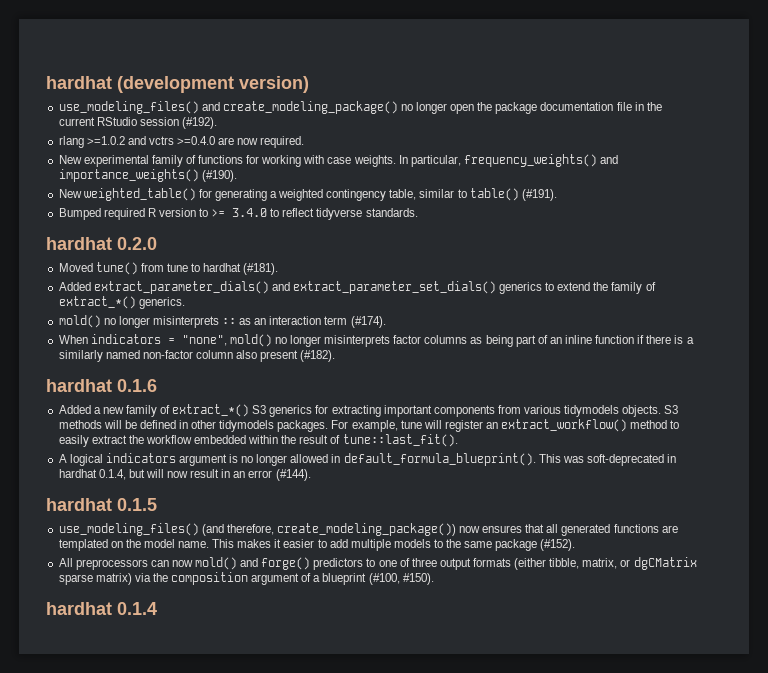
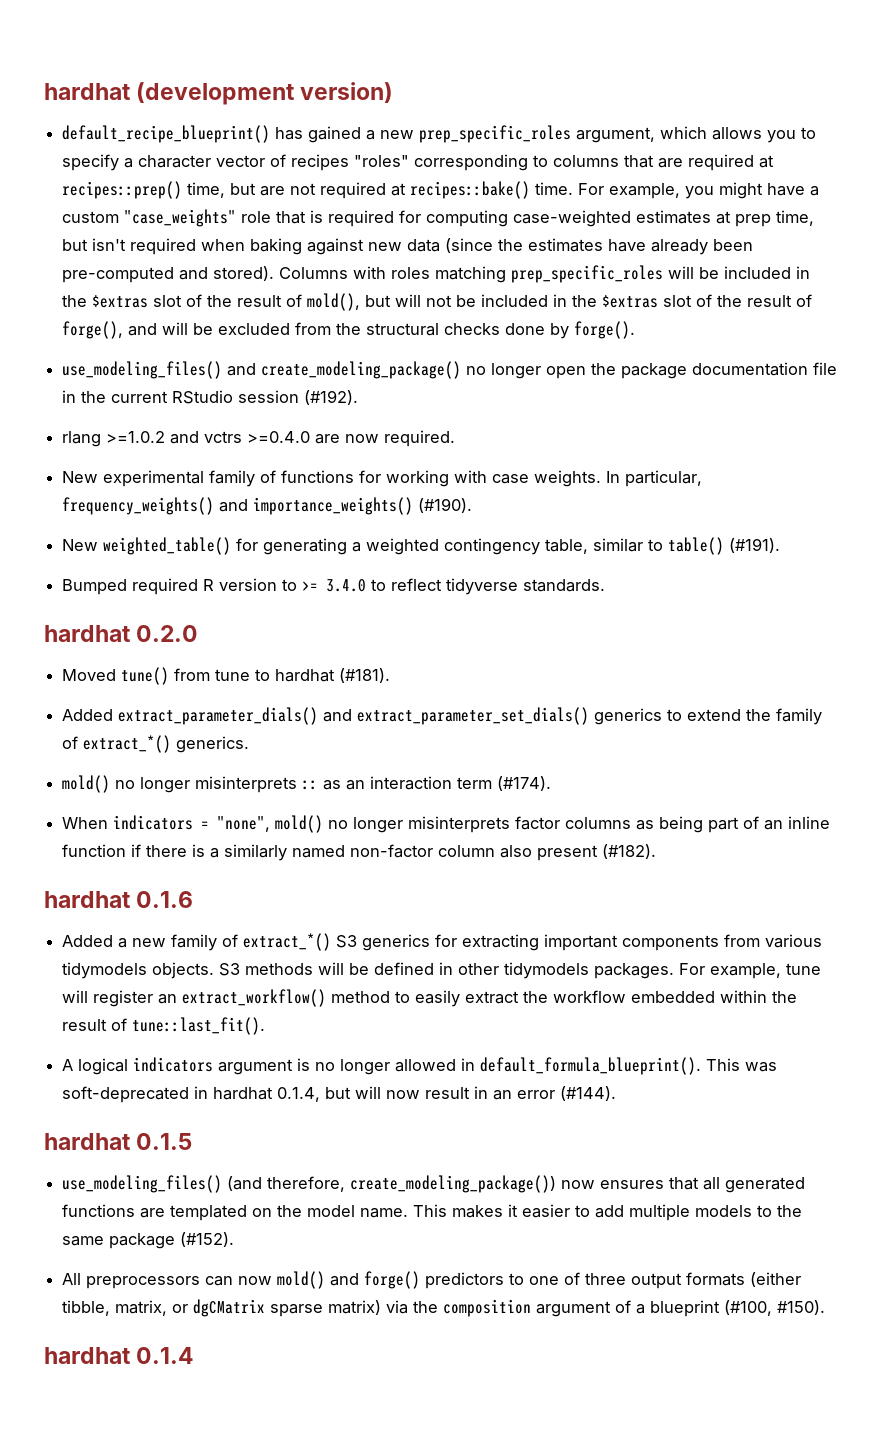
(309, 84) none -> [62,125,817,143] [62,154,775,171] [62,181,820,199] [62,209,815,227] [62,238,754,255] [62,265,811,283] [62,293,813,311] [62,321,636,339] // default_recipe_blueprint() has gained a new prep_specific_roles argument, which allows you to specify a character vector of recipes "roles" corresponding to columns that are required at recipes::prep() time, but are not required at recipes::bake() time. For example, you might have a custom "case_weights" role that is required for computing case-weighted estimates at prep time, but isn't required when baking against new data (since the estimates have already been pre-computed and stored). Columns with roles matching prep_specific_roles will be included in the $extras slot of the result of mold(), but will not be included in the $extras slot of the result of forge(), and will be excluded from the structural checks done by forge().

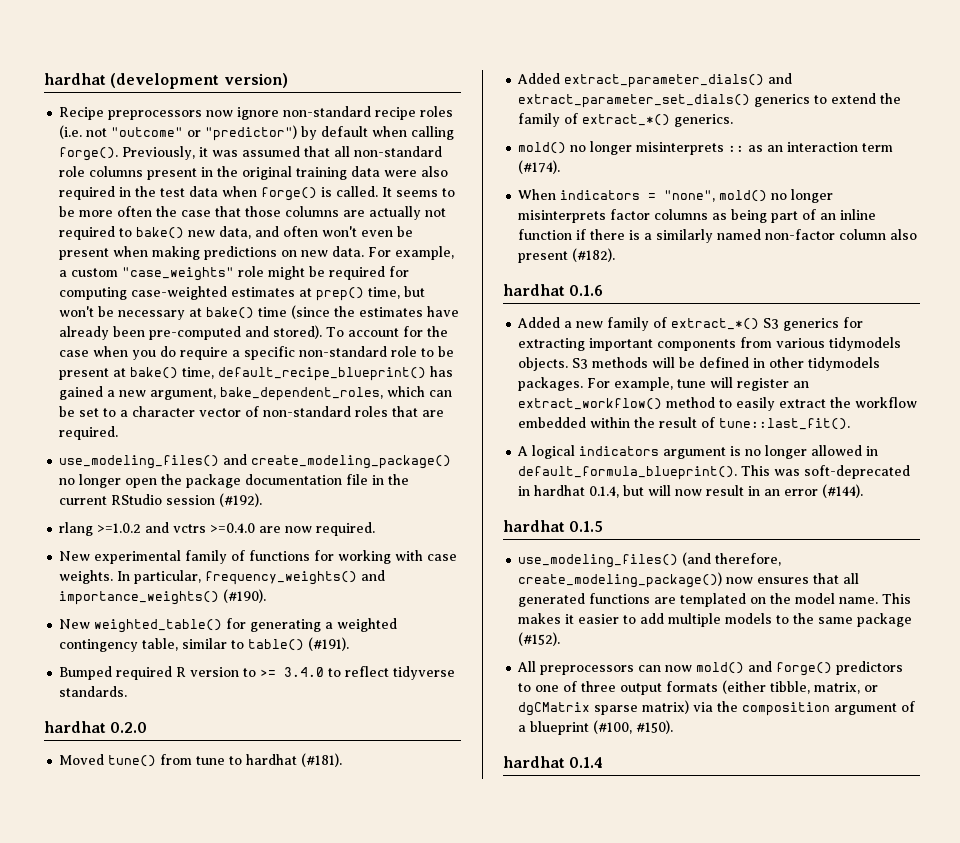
[62,125,817,143] [62,154,775,171] [62,181,806,199] default_recipe_blueprint() has gained a new prep_specific_roles argument, which allows you to specify a character vector of recipes "roles" corresponding to columns that are required at recipes::prep() time, but are not required at recipes::bake() time. For example, you might have -> [59,106,454,120] [59,125,455,141] [59,146,443,161] [59,166,449,180] [59,186,456,201] [59,206,447,220] [59,226,414,240] [59,246,455,260] Recipe preprocessors now ignore non-standard recipe roles (i.e. not "outcome" or "predictor") by default when calling forge(). Previously, it was assumed that all non-standard role columns present in the original training data were also required in the test data when forge() is called. It seems to be more often the case that those columns are actually not required to bake() new data, and often won't even be present when making predictions on new data. For example,
[276,210,324,224] that is -> [268,266,326,280] might be
[735,210,815,227] [62,238,441,255] prep time, but isn't required when baking against new data -> [316,286,426,301] [59,306,288,320] prep() time, but won't be necessary at bake() time
[279,265,811,283] [62,293,813,311] [62,321,636,339] Columns with roles matching prep_specific_roles will be included in the $extras slot of the result of mold(), but will not be included in the $extras slot of the result of forge(), and will be excluded from the structural checks done by forge(). -> [326,326,449,337] [59,346,455,360] [59,366,454,381] [59,386,453,401] [59,406,445,417] [59,426,119,440] To account for the case when you do require a specific non-standard role to be present at bake() time, default_recipe_blueprint() has gained a new argument, bake_dependent_roles, which can be set to a character vector of non-standard roles that are required.

